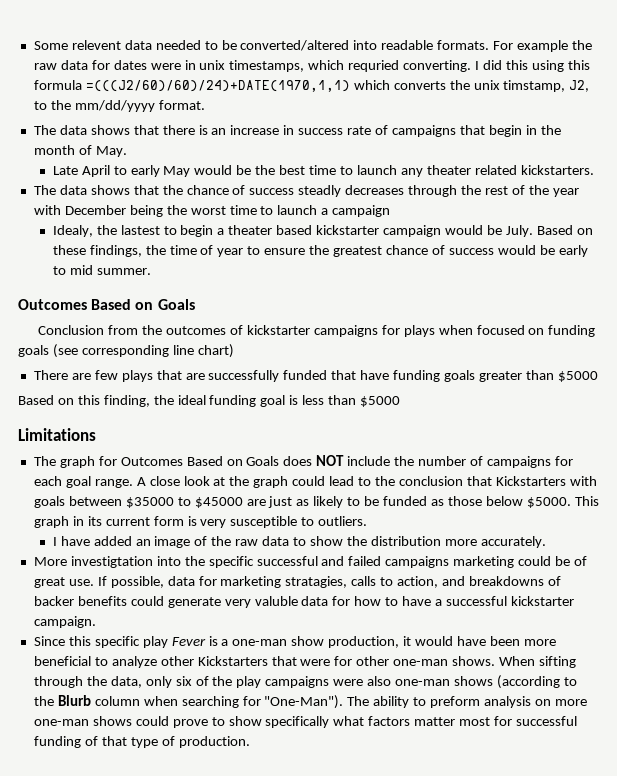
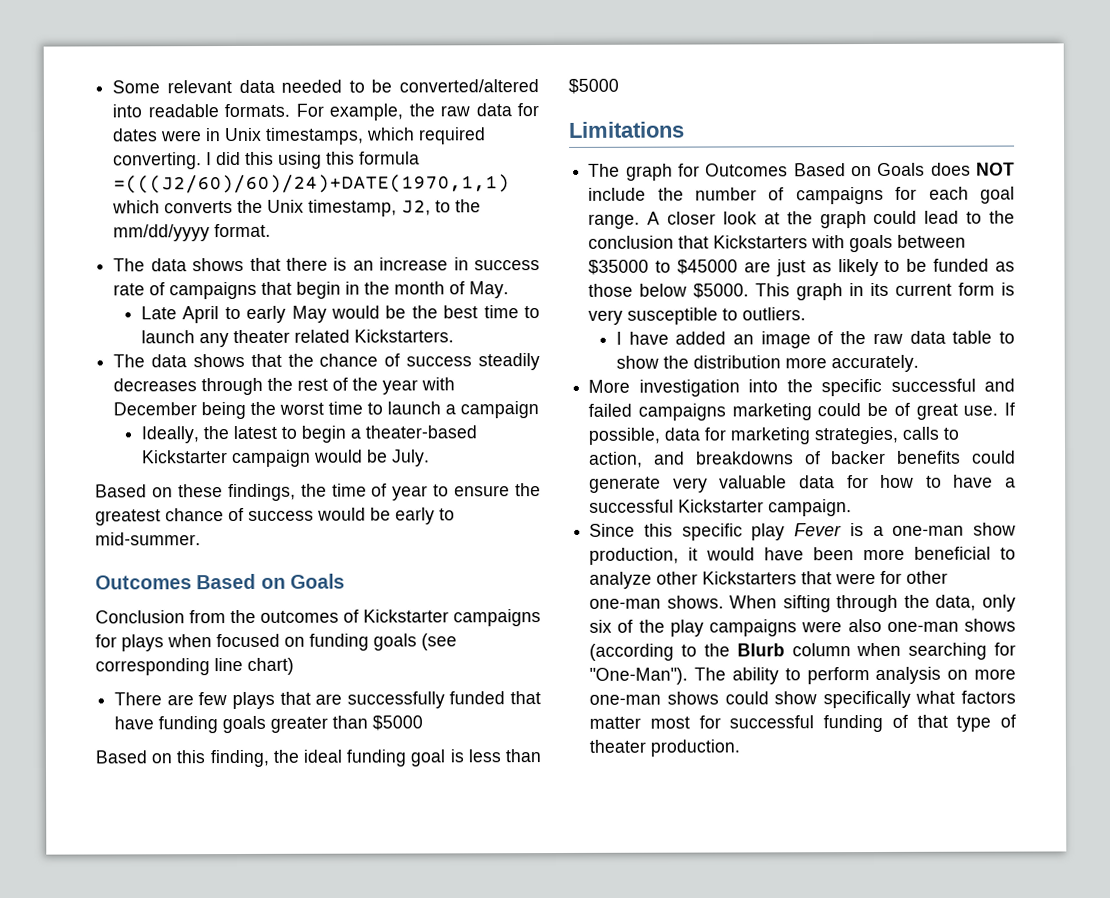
[71,40,121,50] relevent -> [166,80,232,94] relevant
[517,40,569,52] example -> [329,103,404,121] example,
[199,60,226,70] unix -> [224,127,263,142] Unix
[348,60,400,72] requried -> [418,127,487,145] required
[473,80,566,92] unix timstamp, -> [267,199,398,217] Unix timestamp,
[520,165,594,175] kickstarters. -> [353,329,454,343] Kickstarters.
[298,185,342,197] steadly -> [478,353,540,371] steadily
[52,225,380,237] Idealy, the lastest to begin a theater based kickstarter -> [140,425,477,444] [141,450,228,464] Ideally, the latest to begin a theater-based Kickstarter
(533, 231) none -> (430, 458) //
[69,265,151,275] mid summer. -> [95,532,201,546] mid-summer.
[246,325,310,335] kickstarter -> [363,609,449,623] Kickstarter
[149,476,180,486] close -> [667,211,716,225] closer
(290, 541) none -> [952,330,993,344] table
[70,556,153,568] investigtation -> [638,379,740,397] investigation
[285,576,348,588] stratagies, -> [814,426,899,445] strategies,
[254,596,298,606] valuble -> [719,475,788,489] valuable
[510,596,574,606] kickstarter -> [678,499,765,513] Kickstarter
[430,696,481,708] preform -> [806,667,870,685] perform
[172,717,225,728] prove to -> (769, 698) none
(175, 741) none -> [589,739,647,753] theater

